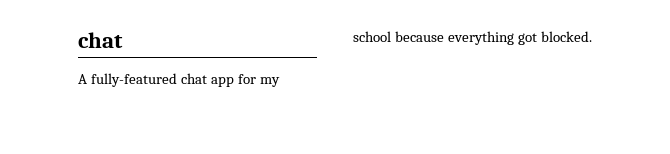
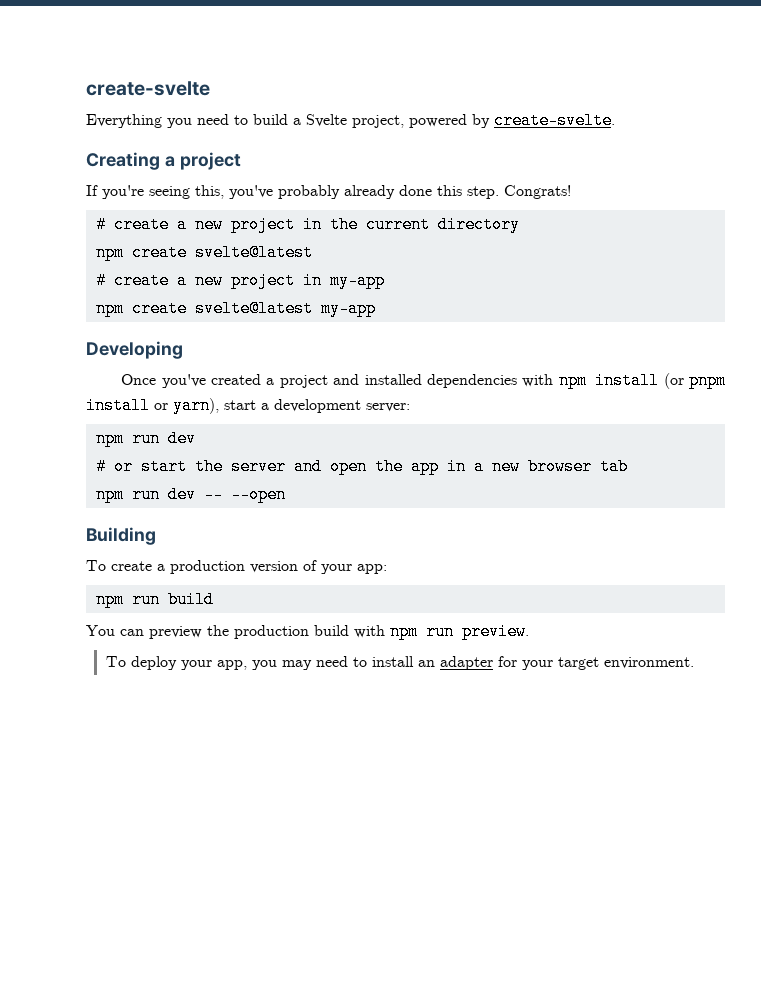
[78,32,123,48] [78,73,280,87] [353,31,592,45] chat // A fully-featured chat app for my school because everything got blocked. -> [86,81,210,96] [86,112,615,129] [86,152,241,170] [86,185,571,199] [95,216,520,233] [95,244,313,261] [95,272,385,289] [95,300,376,317] [86,341,183,359] [121,372,726,389] [86,397,410,414] [95,430,196,447] [95,458,628,475] [95,486,286,503] [86,527,156,545] [86,560,387,574] [95,591,214,608] [86,623,529,640] [105,656,694,670] create-svelte // Everything you need to build a Svelte project, powered by create-svelte. // Creating a project // If you're seeing this, you've probably already done this step. Congrats! // # create a new project in the current directory // npm create svelte@latest // # create a new project in my-app // npm create svelte@latest my-app // Developing // Once you've created a project and installed dependencies with npm install (or pnpm install or yarn), start a development server: // npm run dev // # or start the server and open the app in a new browser tab // npm run dev -- --open // Building // To create a production version of your app: // npm run build // You can preview the production build with npm run preview. // To deploy your app, you may need to install an adapter for your target environment.

